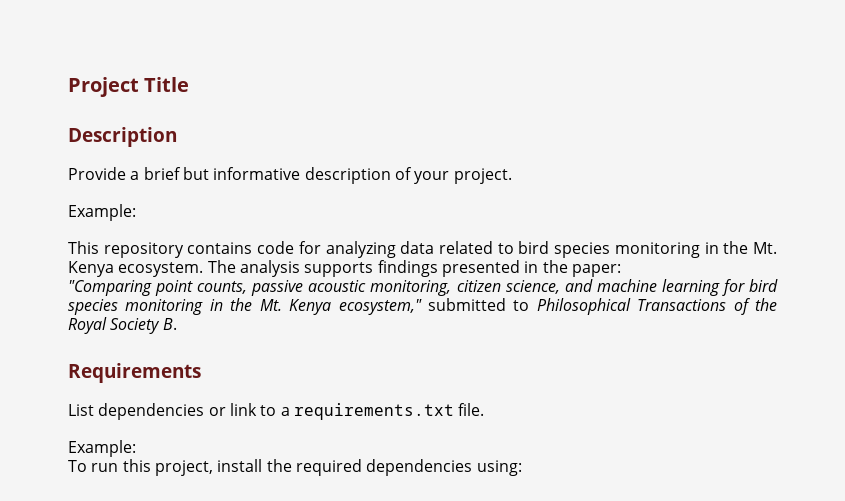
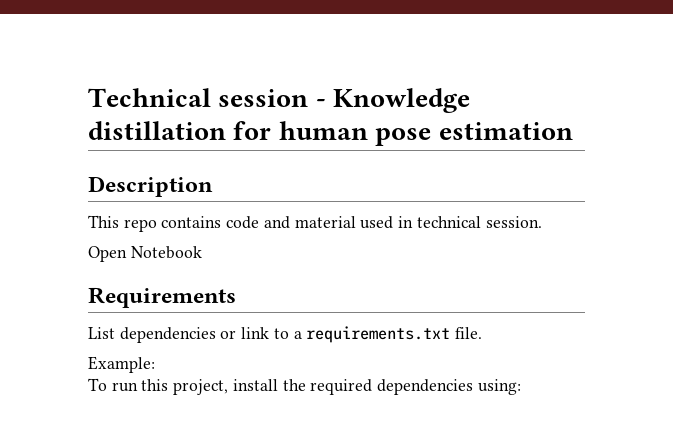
[68,77,190,97] [68,127,177,147] [68,167,512,184] [68,204,136,221] Project Title // Description // Provide a brief but informative description of your project. // Example: -> [88,88,471,113] [88,121,573,146] [88,176,213,197] Technical session - Knowledge distillation for human pose estimation // Description
[103,242,184,258] repository -> [123,219,157,232] repo
[298,241,777,258] [68,260,621,277] [68,279,779,296] [68,298,777,315] [68,317,177,334] for analyzing data related to bird species monitoring in the Mt. Kenya ecosystem. The analysis supports findings presented in the paper: // "Comparing point counts, passive acoustic monitoring, citizen science, and machine learning for bird species monitoring in the Mt. Kenya ecosystem," submitted to Philosophical Transactions of the Royal Society B. -> [263,216,542,229] [88,246,202,262] and material used in technical session. // Open Notebook

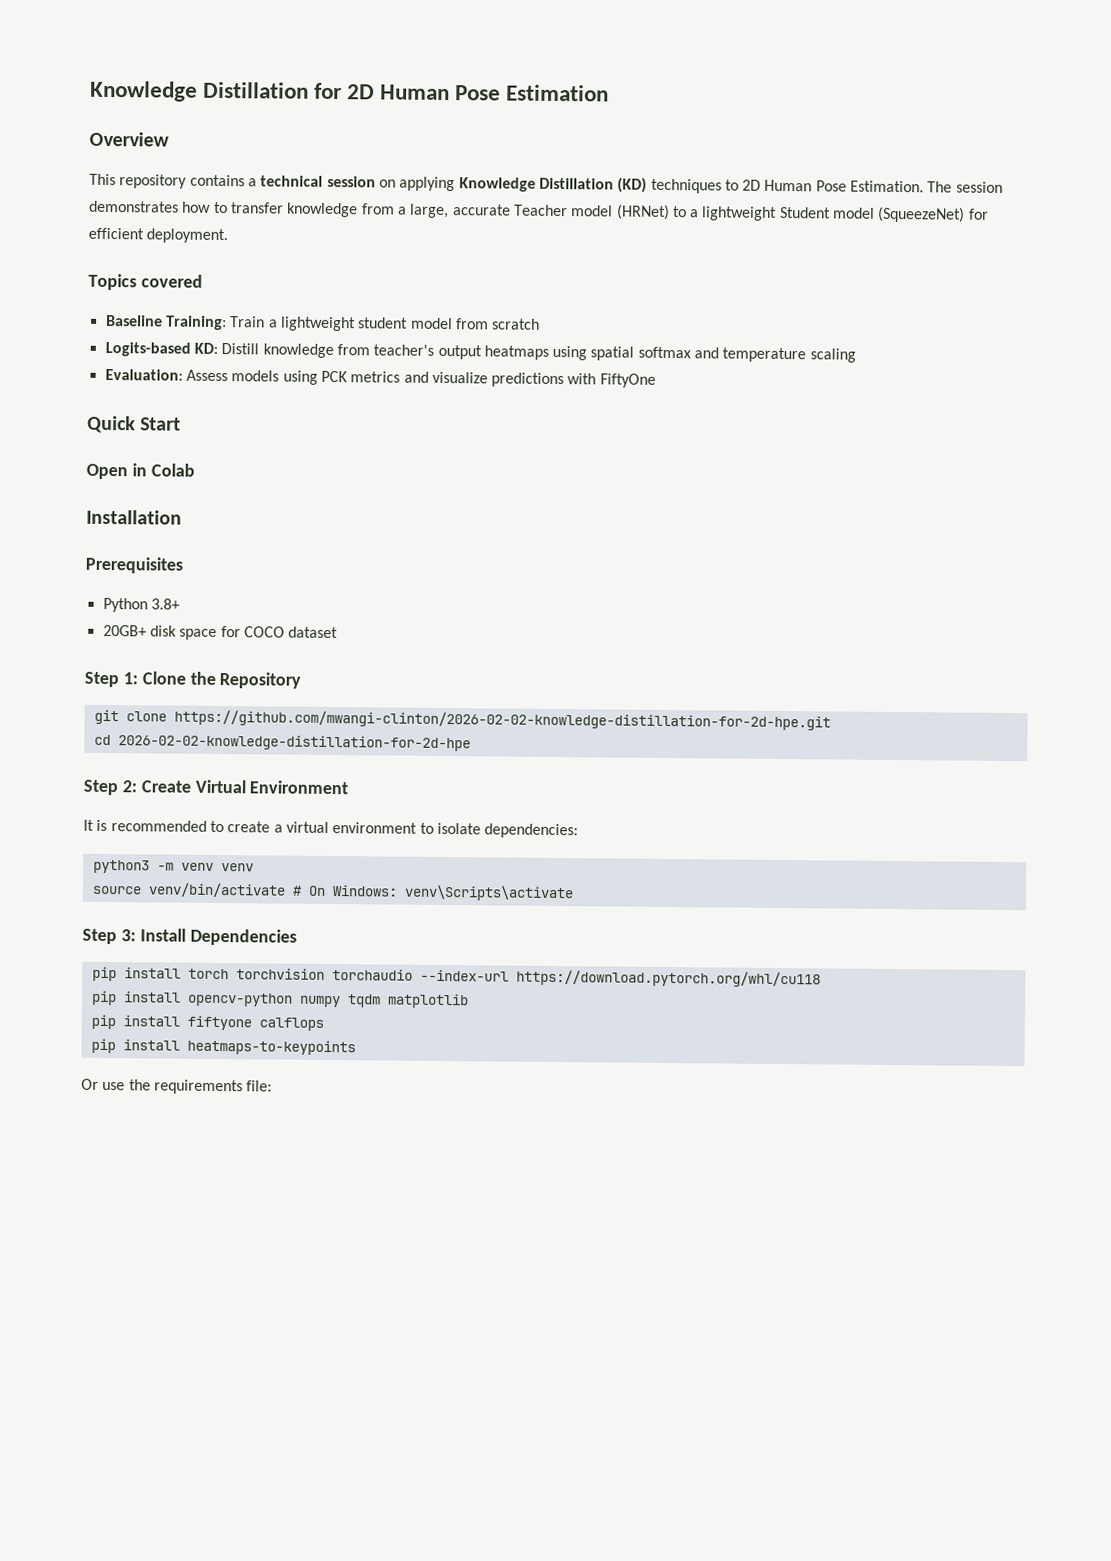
[88,88,471,113] [88,121,573,146] [88,176,213,197] [88,215,542,232] [88,246,202,262] [88,287,236,308] [88,326,483,343] [88,356,155,373] [88,378,521,395] Technical session - Knowledge distillation for human pose estimation // Description // This repo contains code and material used in technical session. // Open Notebook // Requirements // List dependencies or link to a requirements.txt file. // Example: // To run this project, install the required dependencies using: -> [90,80,610,102] [89,131,169,147] [89,173,1003,194] [89,200,989,223] [88,227,229,244] [88,273,203,291] [105,314,541,332] [104,341,856,363] [104,368,656,388] [87,415,182,434] [86,463,195,480] [86,509,182,525] [85,556,183,574] [102,597,180,613] [102,624,339,640] [84,671,302,689] [93,709,831,731] [93,734,471,752] [83,779,349,796] [83,819,579,839] [92,859,254,874] [91,882,574,902] [82,928,297,946] [91,966,821,988] [90,990,469,1009] [90,1014,324,1031] [90,1038,356,1056] [81,1078,273,1095] Knowledge Distillation for 2D Human Pose Estimation // Overview // This repository contains a technical session on applying Knowledge Distillation (KD) techniques to 2D Human Pose Estimation. The session demonstrates how to transfer knowledge from a large, accurate Teacher model (HRNet) to a lightweight Student model (SqueezeNet) for efficient deployment. // Topics covered // Baseline Training: Train a lightweight student model from scratch // Logits-based KD: Distill knowledge from teacher's output heatmaps using spatial softmax and temperature scaling // Evaluation: Assess models using PCK metrics and visualize predictions with FiftyOne // Quick Start // Open in Colab // Installation // Prerequisites // Python 3.8+ // 20GB+ disk space for COCO dataset // Step 1: Clone the Repository // git clone https://github.com/mwangi-clinton/2026-02-02-knowledge-distillation-for-2d-hpe.git // cd 2026-02-02-knowledge-distillation-for-2d-hpe // Step 2: Create Virtual Environment // It is recommended to create a virtual environment to isolate dependencies: // python3 -m venv venv // source venv/bin/activate # On Windows: venv\Scripts\activate // Step 3: Install Dependencies // pip install torch torchvision torchaudio --index-url https://download.pytorch.org/whl/cu118 // pip install opencv-python numpy tqdm matplotlib // pip install fiftyone calflops // pip install heatmaps-to-keypoints // Or use the requirements file:

